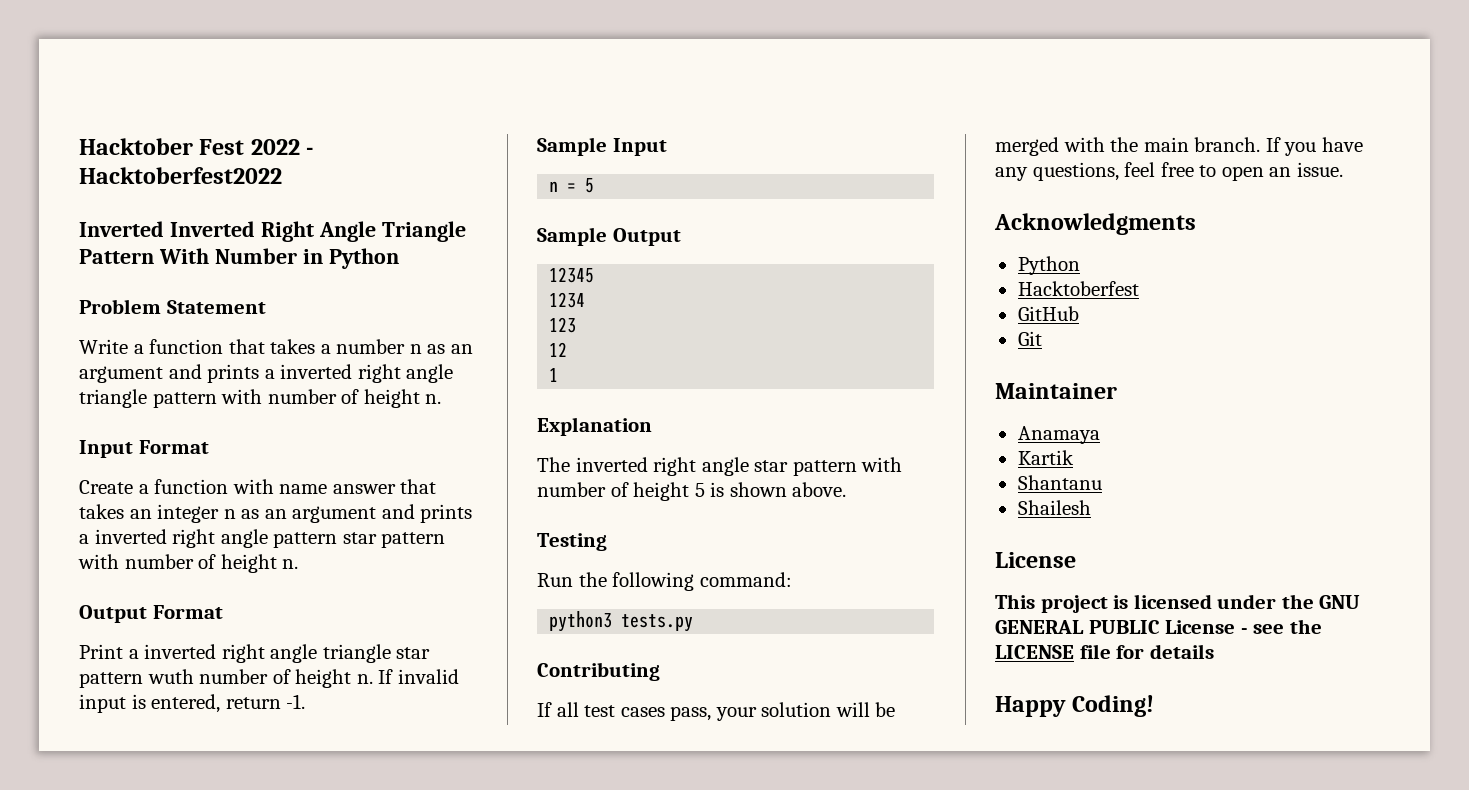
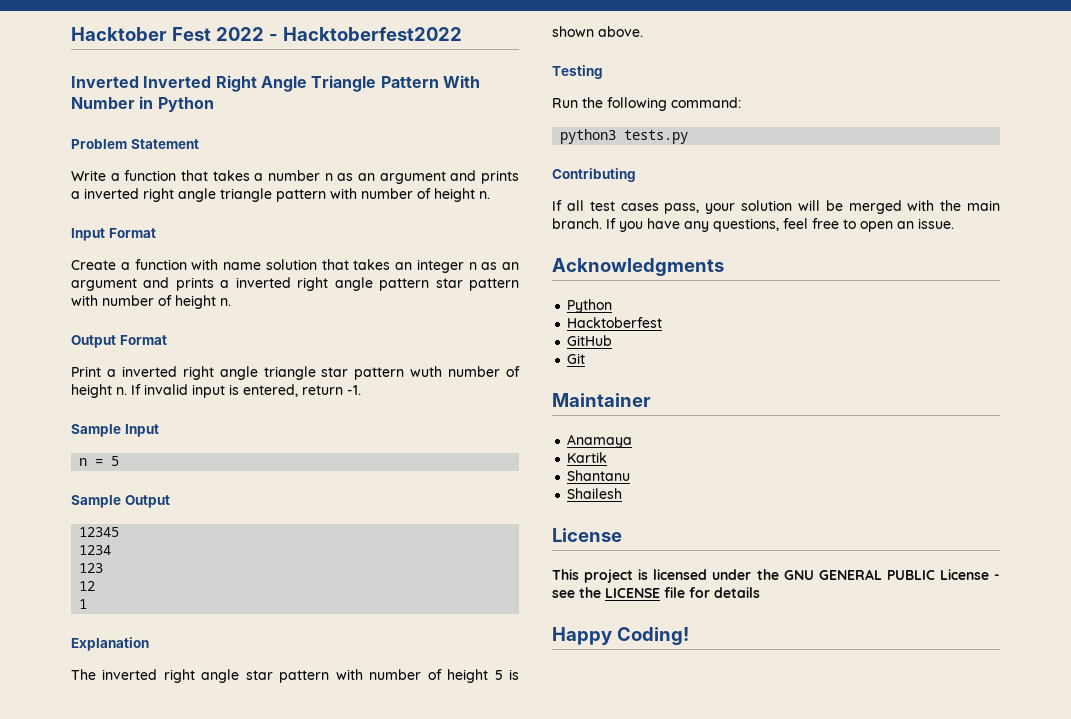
[332,484,396,494] answer -> [265,259,317,270] solution

